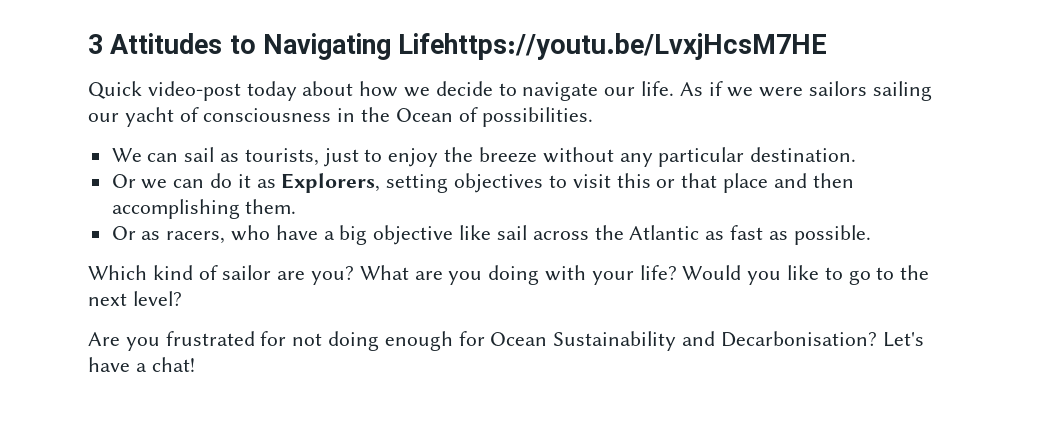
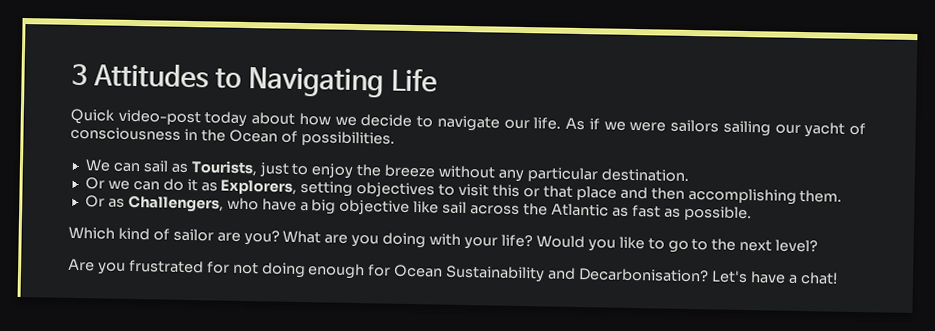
[398,33,828,60] Lifehttps://youtu.be/LvxjHcsM7HE -> [390,68,437,93] Life
[244,148,319,166] tourists, -> [190,160,258,177] Tourists,
[166,231,226,244] racers, -> [127,195,224,213] Challengers,

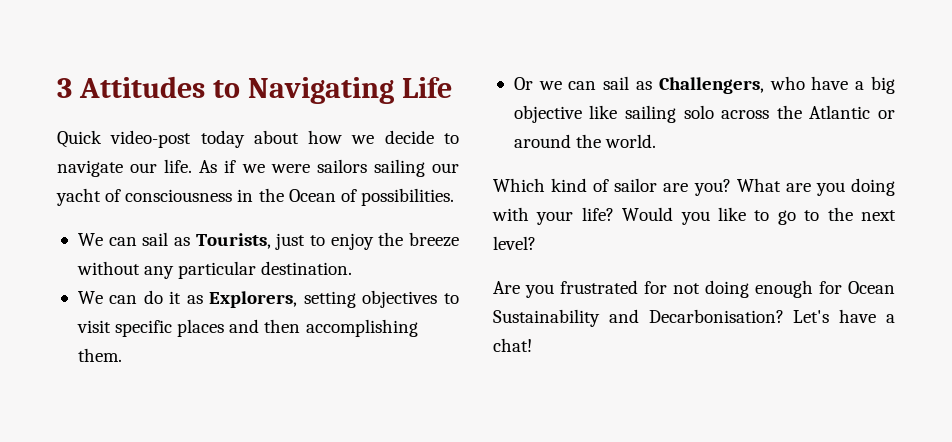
[84,177,130,190] Or we -> [77,291,103,304] We
[492,184,617,201] this or that place -> [115,319,225,337] specific places
(105, 201) none -> [538,76,630,90] we can sail
[442,201,468,215] sail -> [625,105,714,123] sailing solo
[611,204,752,222] as fast as possible. -> [878,110,895,119] [513,134,657,148] or around the world.

